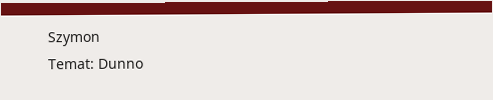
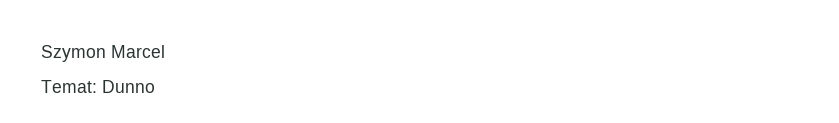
(100, 39) none -> [111,45,165,58] Marcel

